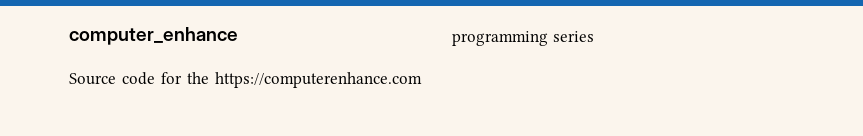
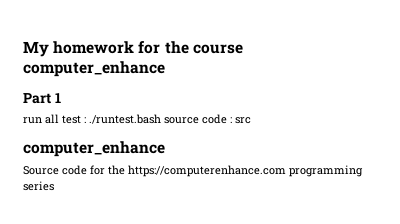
(69, 36) none -> [23,41,243,57] [23,61,165,77] [23,93,61,104] [23,114,251,124] My homework for the course computer_enhance // Part 1 // run all test : ./runtest.bash source code : src //

